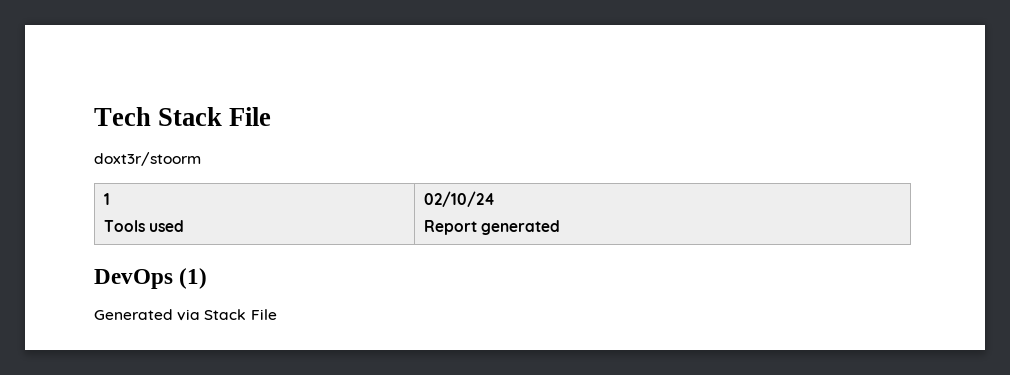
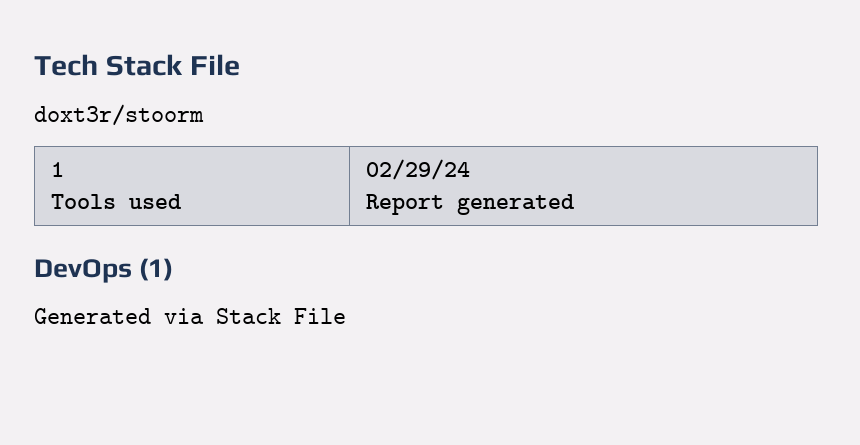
[423,191,495,207] 02/10/24 -> [366,159,471,180] 02/29/24

